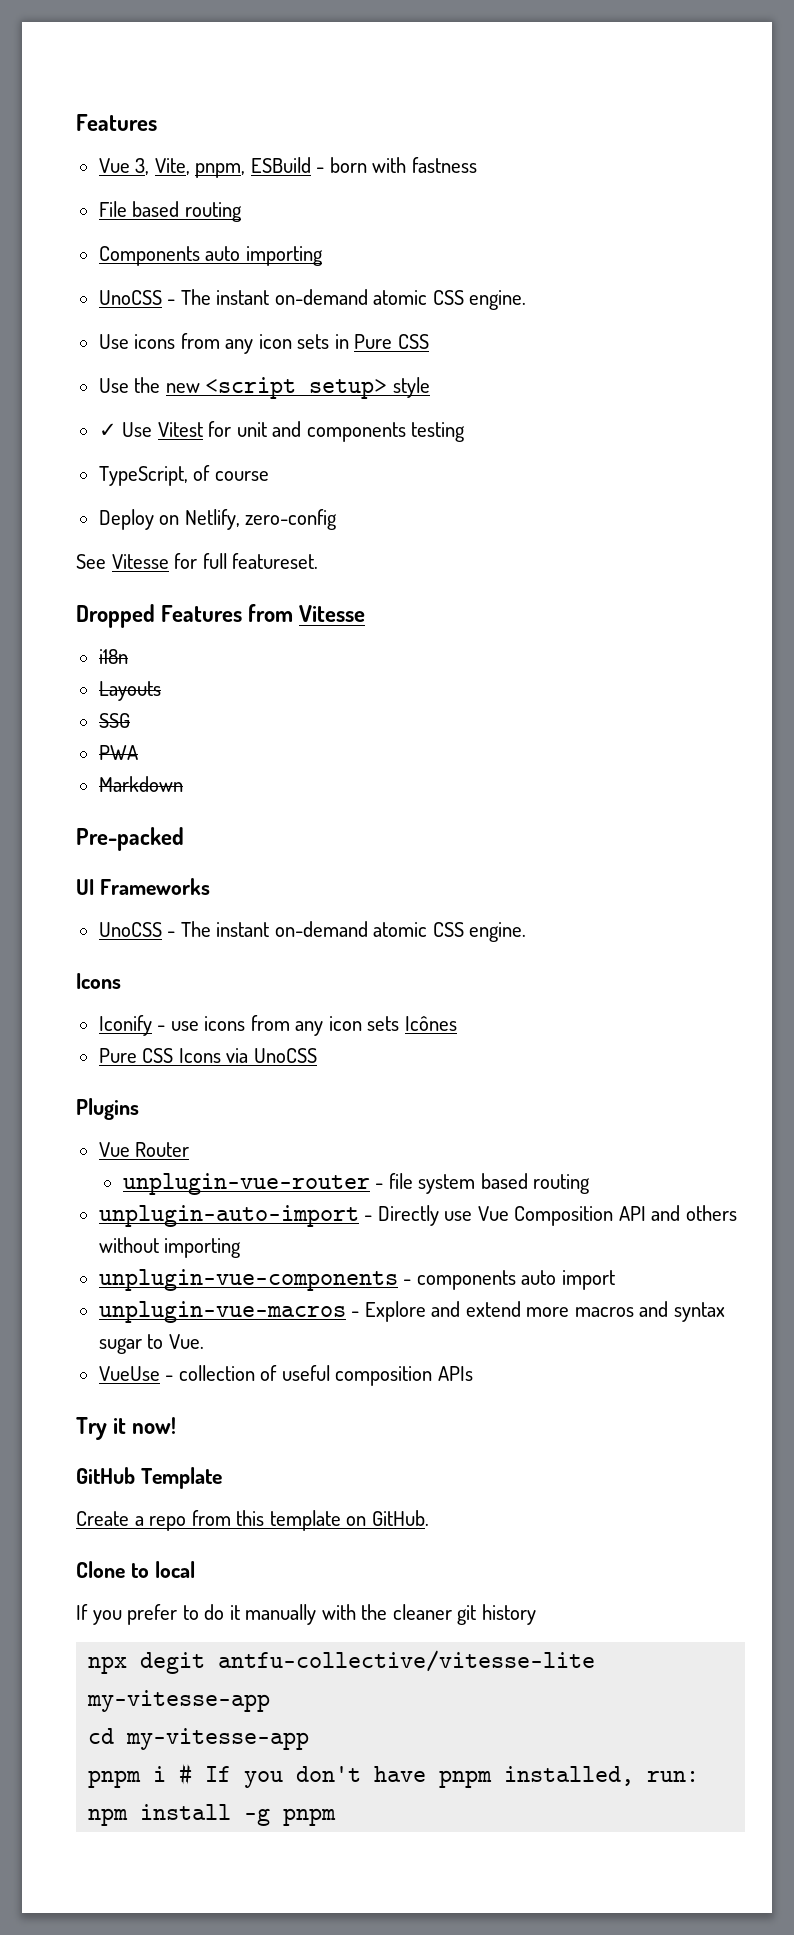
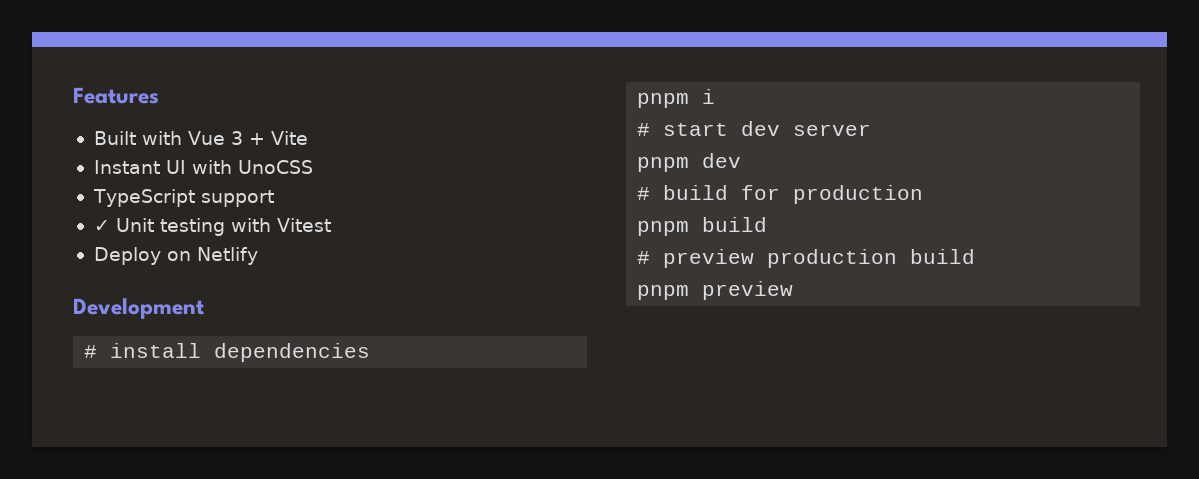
[98,157,477,178] [98,201,242,222] [98,246,323,266] [98,289,527,310] [98,333,429,354] [98,377,430,399] [98,421,466,442] [98,465,269,486] [98,509,338,530] [76,553,319,569] [76,604,366,628] [98,649,128,664] [98,681,161,701] [98,713,130,728] [98,745,138,760] [98,776,183,792] [76,827,184,851] [76,878,210,895] [98,921,527,942] [76,973,121,989] [98,1015,457,1036] [98,1048,317,1063] [76,1098,139,1120] [98,1142,190,1157] [122,1173,591,1195] [98,1205,737,1227] [98,1237,242,1258] [98,1269,615,1291] [98,1301,725,1323] [98,1334,204,1354] [98,1365,473,1386] [76,1417,177,1440] [76,1467,222,1489] [76,1510,429,1531] [76,1561,195,1578] [76,1604,536,1625] [88,1650,596,1674] [87,1690,271,1712] [88,1728,310,1750] [88,1763,700,1788] [88,1804,337,1826] Vue 3, Vite, pnpm, ESBuild - born with fastness // File based routing // Components auto importing // UnoCSS - The instant on-demand atomic CSS engine. // Use icons from any icon sets in Pure CSS // Use the new <script setup> style // ✓ Use Vitest for unit and components testing // TypeScript, of course // Deploy on Netlify, zero-config // See Vitesse for full featureset. // Dropped Features from Vitesse // i18n // Layouts // SSG // PWA // Markdown // Pre-packed // UI Frameworks // UnoCSS - The instant on-demand atomic CSS engine. // Icons // Iconify - use icons from any icon sets Icônes // Pure CSS Icons via UnoCSS // Plugins // Vue Router // unplugin-vue-router - file system based routing // unplugin-auto-import - Directly use Vue Composition API and others without importing // unplugin-vue-components - components auto import // unplugin-vue-macros - Explore and extend more macros and syntax sugar to Vue. // VueUse - collection of useful composition APIs // Try it now! // GitHub Template // Create a repo from this template on GitHub. // Clone to local // If you prefer to do it manually with the cleaner git history // npx degit antfu-collective/vitesse-lite my-vitesse-app // cd my-vitesse-app // pnpm i # If you don't have pnpm installed, run: npm install -g pnpm -> [93,131,308,145] [93,160,313,174] [92,189,274,207] [93,218,331,236] [93,247,258,265] [73,298,204,319] [84,343,371,362] [637,89,716,108] [637,121,872,136] [637,153,742,172] [637,185,924,204] [637,217,768,236] [637,249,976,268] [637,281,794,300] Built with Vue 3 + Vite // Instant UI with UnoCSS // TypeScript support // ✓ Unit testing with Vitest // Deploy on Netlify // Development // # install dependencies // pnpm i // # start dev server // pnpm dev // # build for production // pnpm build // # preview production build // pnpm preview

